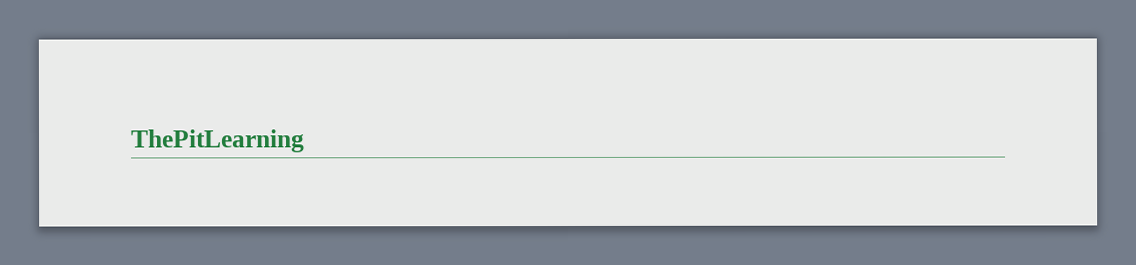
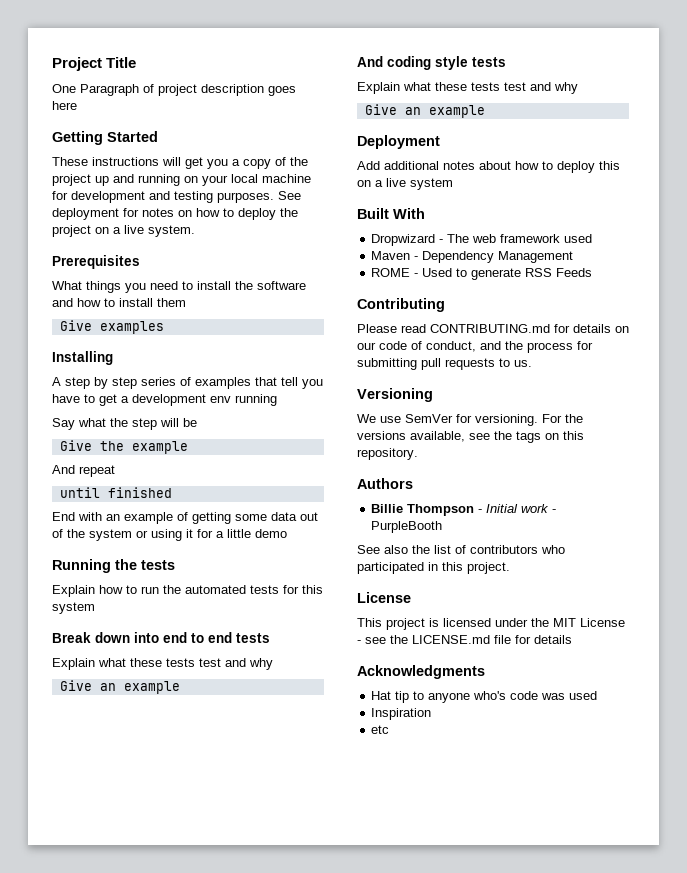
[130,129,305,153] ThePitLearning -> [52,57,137,71] [52,84,296,96] [52,101,77,110] [52,131,158,145] [52,157,308,169] [52,174,311,186] [52,191,301,203] [52,208,298,220] [52,225,195,237] [52,255,140,269] [52,281,306,293] [52,298,186,307] [59,320,164,334] [52,351,113,365] [52,377,323,389] [52,394,277,406] [52,418,197,430] [59,440,188,454] [52,465,115,477] [59,487,172,498] [52,512,318,524] [52,529,287,541] [52,559,175,573] [52,585,323,597] [52,602,95,614] [52,632,270,643] [52,658,273,670] [59,680,180,694] [357,56,506,70] [357,82,578,94] [364,104,485,118] [357,135,440,149] [357,161,620,173] [357,178,453,190] [357,208,425,219] [371,234,593,246] [371,251,574,263] [371,268,593,280] [357,298,445,312] [357,324,629,333] [357,341,593,353] [357,358,532,370] [357,388,433,402] [357,414,583,426] [357,431,584,443] [357,448,418,460] [357,478,413,489] [371,504,557,516] [371,521,443,533] [357,545,565,554] [357,562,510,574] [357,592,411,603] [357,618,625,630] [357,635,572,644] [357,665,485,679] [371,691,598,703] [371,708,432,720] [371,725,390,734] Project Title // One Paragraph of project description goes here // Getting Started // These instructions will get you a copy of the project up and running on your local machine for development and testing purposes. See deployment for notes on how to deploy the project on a live system. // Prerequisites // What things you need to install the software and how to install them // Give examples // Installing // A step by step series of examples that tell you have to get a development env running // Say what the step will be // Give the example // And repeat // until finished // End with an example of getting some data out of the system or using it for a little demo // Running the tests // Explain how to run the automated tests for this system // Break down into end to end tests // Explain what these tests test and why // Give an example // And coding style tests // Explain what these tests test and why // Give an example // Deployment // Add additional notes about how to deploy this on a live system // Built With // Dropwizard - The web framework used // Maven - Dependency Management // ROME - Used to generate RSS Feeds // Contributing // Please read CONTRIBUTING.md for details on our code of conduct, and the process for submitting pull requests to us. // Versioning // We use SemVer for versioning. For the versions available, see the tags on this repository. // Authors // Billie Thompson - Initial work - PurpleBooth // See also the list of contributors who participated in this project. // License // This project is licensed under the MIT License - see the LICENSE.md file for details // Acknowledgments // Hat tip to anyone who's code was used // Inspiration // etc

